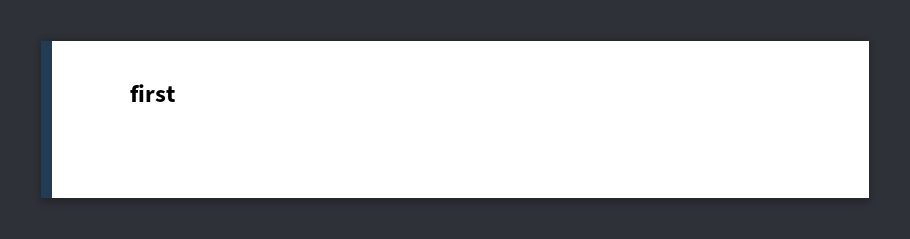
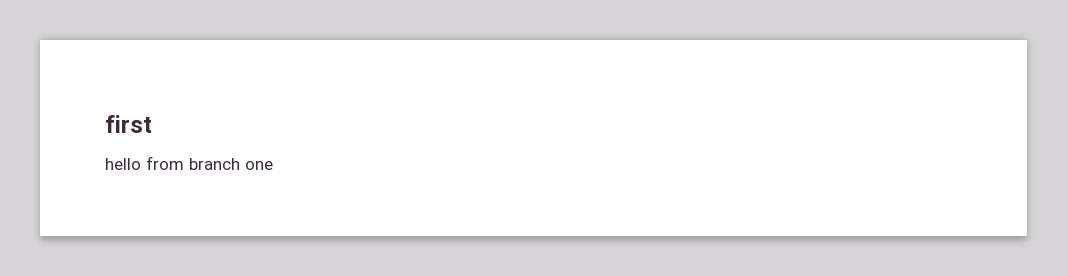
(175, 93) none -> [105,156,273,170] // hello from branch one

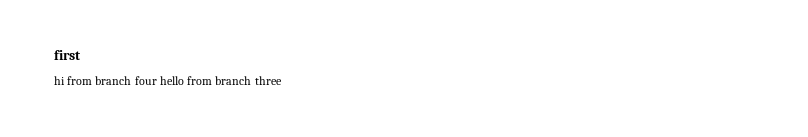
(152, 124) none -> [54,76,157,85] hi from branch four
[245,161,273,170] one -> [254,76,282,85] three

